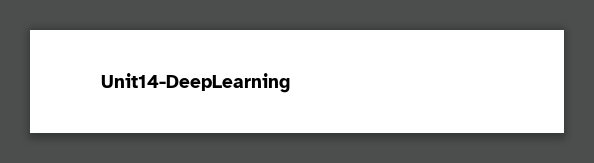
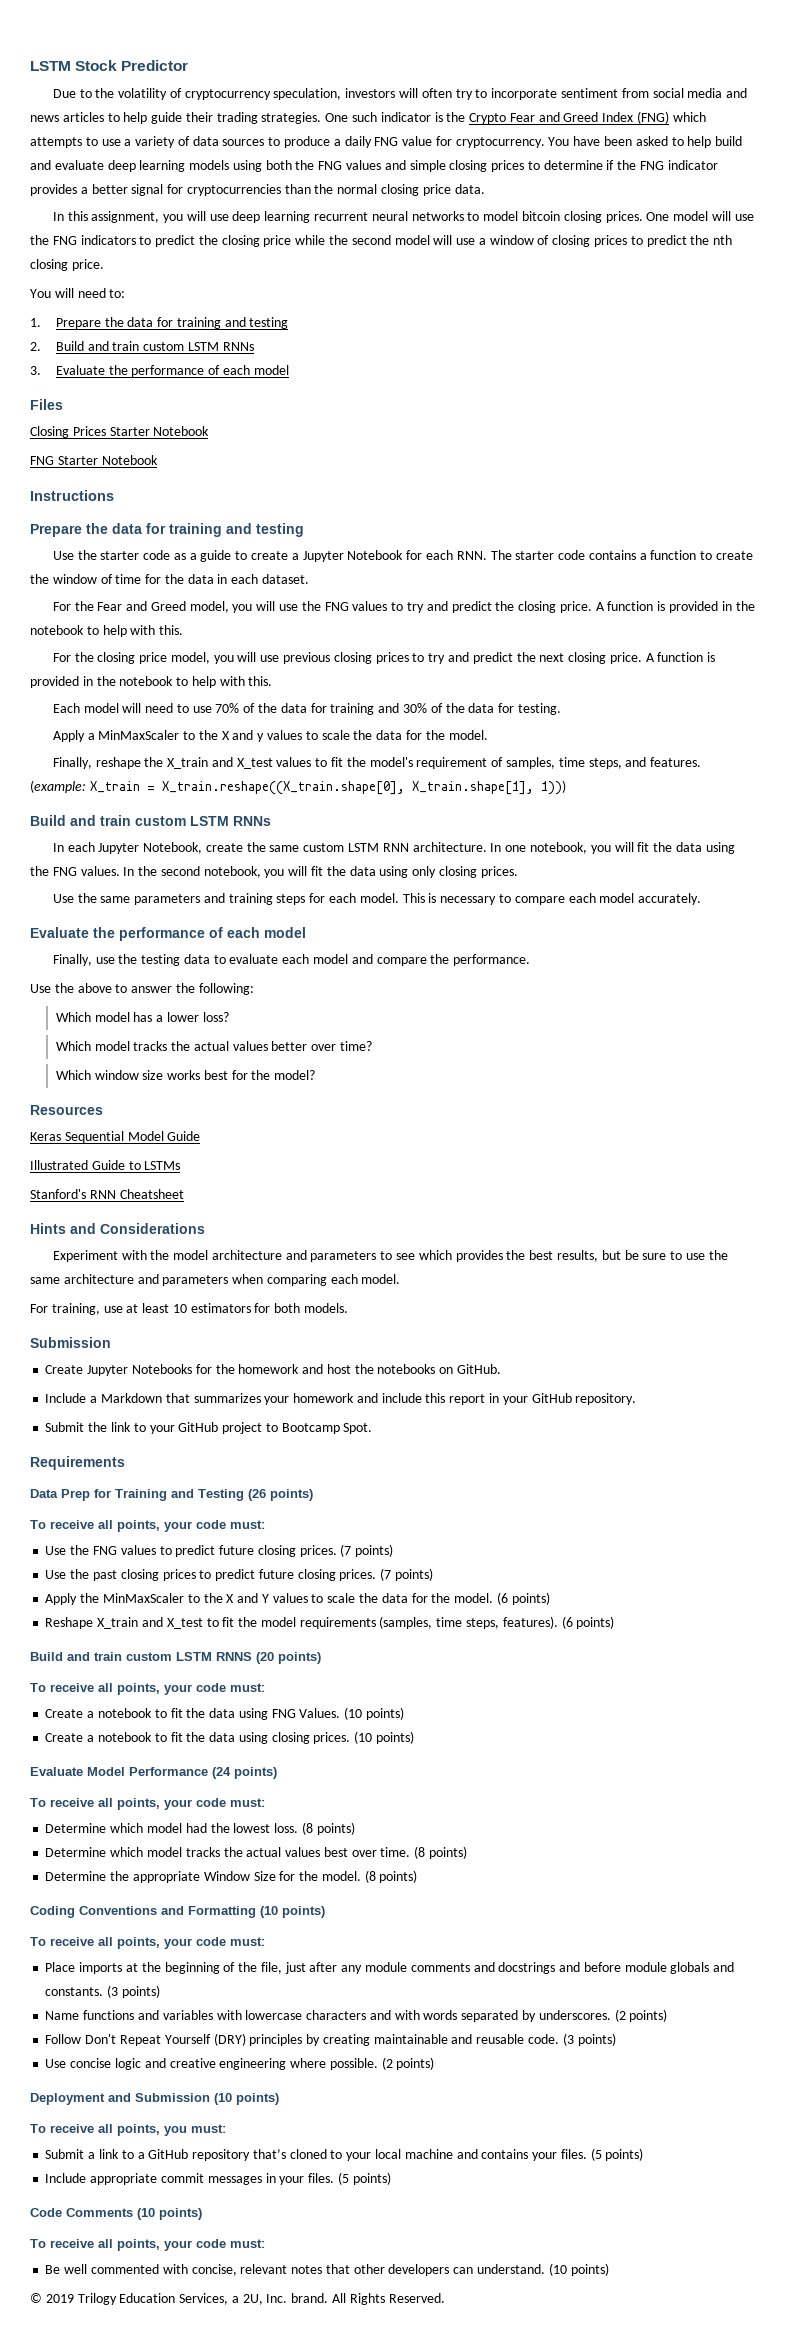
[101,73,290,93] Unit14-DeepLearning -> [30,60,189,71] [52,88,748,100] [30,111,706,124] [30,136,743,148] [30,160,718,172] [30,184,485,196] [52,211,754,223] [30,235,733,247] [30,259,104,271] [30,288,126,298] [30,317,289,329] [30,341,254,351] [30,365,289,377] [30,399,63,410] [30,426,210,438] [30,455,158,465] [30,490,114,501] [30,523,304,537] [52,550,753,562] [30,574,310,584] [52,601,755,613] [30,625,184,637] [52,652,716,664] [30,676,273,688] [52,703,561,715] [52,730,488,742] [52,757,702,769] [30,780,566,795] [30,815,271,826] [52,842,735,854] [30,866,518,878] [52,893,702,905] [30,927,306,941] [52,954,531,966] [30,983,254,995] [55,1012,229,1022] [55,1041,372,1051] [55,1070,316,1080] [30,1105,103,1115] [30,1131,201,1143] [30,1160,181,1170] [30,1189,184,1199] [30,1223,205,1234] [52,1250,728,1262] [30,1274,401,1286] [30,1303,349,1315] [30,1337,111,1348] [45,1364,501,1376] [45,1393,637,1405] [45,1422,373,1434] [30,1456,125,1470] [30,1489,313,1501] [30,1520,265,1532] [45,1544,394,1557] [45,1568,433,1581] [45,1592,550,1605] [45,1616,615,1629] [30,1652,321,1664] [30,1683,265,1695] [45,1707,404,1720] [45,1731,414,1744] [30,1767,277,1779] [30,1798,265,1810] [45,1822,355,1835] [45,1846,467,1859] [45,1870,418,1883] [30,1906,325,1918] [30,1937,265,1949] [45,1962,735,1974] [45,1985,160,1998] [45,2009,668,2022] [45,2033,616,2046] [45,2057,435,2070] [30,2093,279,2105] [30,2124,226,2136] [45,2148,644,2161] [45,2172,391,2185] [30,2208,202,2220] [30,2239,265,2251] [45,2263,609,2276] [30,2293,445,2305] LSTM Stock Predictor // Due to the volatility of cryptocurrency speculation, investors will often try to incorporate sentiment from social media and news articles to help guide their trading strategies. One such indicator is the Crypto Fear and Greed Index (FNG) which attempts to use a variety of data sources to produce a daily FNG value for cryptocurrency. You have been asked to help build and evaluate deep learning models using both the FNG values and simple closing prices to determine if the FNG indicator provides a better signal for cryptocurrencies than the normal closing price data. // In this assignment, you will use deep learning recurrent neural networks to model bitcoin closing prices. One model will use the FNG indicators to predict the closing price while the second model will use a window of closing prices to predict the nth closing price. // You will need to: // 1. Prepare the data for training and testing // 2. Build and train custom LSTM RNNs // 3. Evaluate the performance of each model // Files // Closing Prices Starter Notebook // FNG Starter Notebook // Instructions // Prepare the data for training and testing // Use the starter code as a guide to create a Jupyter Notebook for each RNN. The starter code contains a function to create the window of time for the data in each dataset. // For the Fear and Greed model, you will use the FNG values to try and predict the closing price. A function is provided in the notebook to help with this. // For the closing price model, you will use previous closing prices to try and predict the next closing price. A function is provided in the notebook to help with this. // Each model will need to use 70% of the data for training and 30% of the data for testing. // Apply a MinMaxScaler to the X and y values to scale the data for the model. // Finally, reshape the X_train and X_test values to fit the model's requirement of samples, time steps, and features. (example: X_train = X_train.reshape((X_train.shape[0], X_train.shape[1], 1))) // Build and train custom LSTM RNNs // In each Jupyter Notebook, create the same custom LSTM RNN architecture. In one notebook, you will fit the data using the FNG values. In the second notebook, you will fit the data using only closing prices. // Use the same parameters and training steps for each model. This is necessary to compare each model accurately. // Evaluate the performance of each model // Finally, use the testing data to evaluate each model and compare the performance. // Use the above to answer the following: // Which model has a lower loss? // Which model tracks the actual values better over time? // Which window size works best for the model? // Resources // Keras Sequential Model Guide // Illustrated Guide to LSTMs // Stanford's RNN Cheatsheet // Hints and Considerations // Experiment with the model architecture and parameters to see which provides the best results, but be sure to use the same architecture and parameters when comparing each model. // For training, use at least 10 estimators for both models. // Submission // Create Jupyter Notebooks for the homework and host the notebooks on GitHub. // Include a Markdown that summarizes your homework and include this report in your GitHub repository. // Submit the link to your GitHub project to Bootcamp Spot. // Requirements // Data Prep for Training and Testing (26 points) // To receive all points, your code must: // Use the FNG values to predict future closing prices. (7 points) // Use the past closing prices to predict future closing prices. (7 points) // Apply the MinMaxScaler to the X and Y values to scale the data for the model. (6 points) // Reshape X_train and X_test to fit the model requirements (samples, time steps, features). (6 points) // Build and train custom LSTM RNNS (20 points) // To receive all points, your code must: // Create a notebook to fit the data using FNG Values. (10 points) // Create a notebook to fit the data using closing prices. (10 points) // Evaluate Model Performance (24 points) // To receive all points, your code must: // Determine which model had the lowest loss. (8 points) // Determine which model tracks the actual values best over time. (8 points) // Determine the appropriate Window Size for the model. (8 points) // Coding Conventions and Formatting (10 points) // To receive all points, your code must: // Place imports at the beginning of the file, just after any module comments and docstrings and before module globals and constants. (3 points) // Name functions and variables with lowercase characters and with words separated by underscores. (2 points) // Follow Don't Repeat Yourself (DRY) principles by creating maintainable and reusable code. (3 points) // Use concise logic and creative engineering where possible. (2 points) // Deployment and Submission (10 points) // To receive all points, you must: // Submit a link to a GitHub repository that’s cloned to your local machine and contains your files. (5 points) // Include appropriate commit messages in your files. (5 points) // Code Comments (10 points) // To receive all points, your code must: // Be well commented with concise, relevant notes that other developers can understand. (10 points) // © 2019 Trilogy Education Services, a 2U, Inc. brand. All Rights Reserved.

